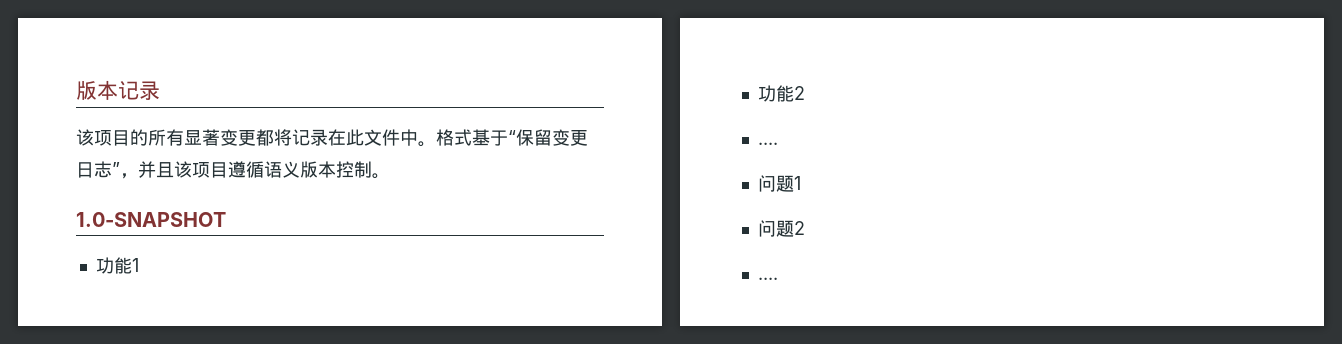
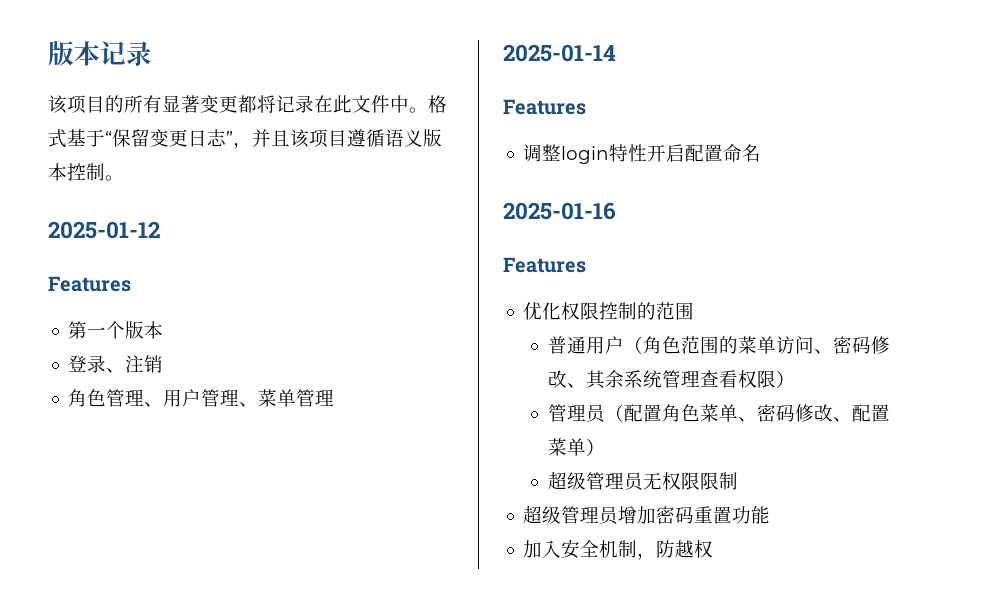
[76,212,226,227] [95,257,139,274] [757,85,805,102] [757,142,778,145] [757,175,801,192] [757,220,805,237] [757,277,778,280] 1.0-SNAPSHOT // 功能1 // 功能2 // .... // 问题1 // 问题2 // .... -> [48,221,160,239] [48,276,131,292] [68,321,164,339] [68,355,164,373] [68,389,335,407] [503,44,616,62] [503,99,586,115] [523,144,762,164] [503,202,616,220] [503,257,586,273] [523,302,695,320] [547,336,890,354] [547,370,795,389] [547,404,890,423] [547,438,605,456] [547,471,738,491] [523,505,771,525] [523,539,714,560] 2025-01-12 // Features // 第一个版本 // 登录、注销 // 角色管理、用户管理、菜单管理 // 2025-01-14 // Features // 调整login特性开启配置命名 // 2025-01-16 // Features // 优化权限控制的范围 // 普通用户（角色范围的菜单访问、密码修改、其余系统管理查看权限） // 管理员（配置角色菜单、密码修改、配置菜单） // 超级管理员无权限限制 // 超级管理员增加密码重置功能 // 加入安全机制，防越权

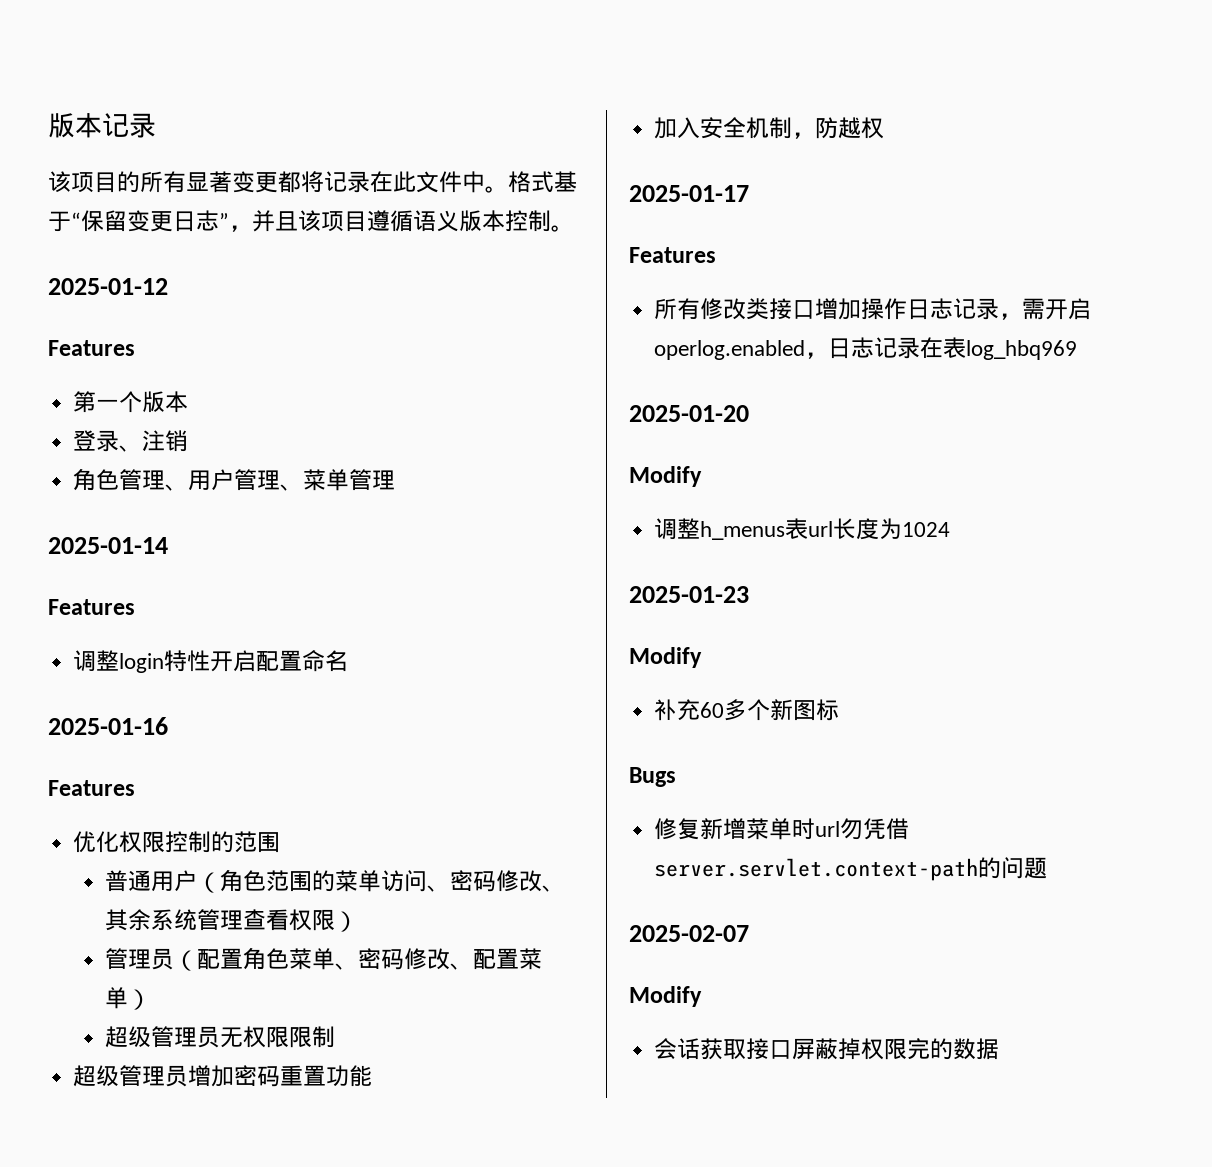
(714, 549) none -> [629,185,749,202] [629,247,716,263] [654,298,1092,320] [654,337,1078,360] [629,405,749,422] [629,466,702,487] [654,518,951,540] [629,586,749,603] [629,647,702,668] [654,699,840,721] [629,767,676,787] [654,818,910,840] [654,857,1048,881] [629,925,749,942] [629,986,702,1007] [654,1038,1000,1060] // 2025-01-17 // Features // 所有修改类接口增加操作日志记录，需开启operlog.enabled，日志记录在表log_hbq969 // 2025-01-20 // Modify // 调整h_menus表url长度为1024 // 2025-01-23 // Modify // 补充60多个新图标 // Bugs // 修复新增菜单时url勿凭借server.servlet.context-path的问题 // 2025-02-07 // Modify // 会话获取接口屏蔽掉权限完的数据

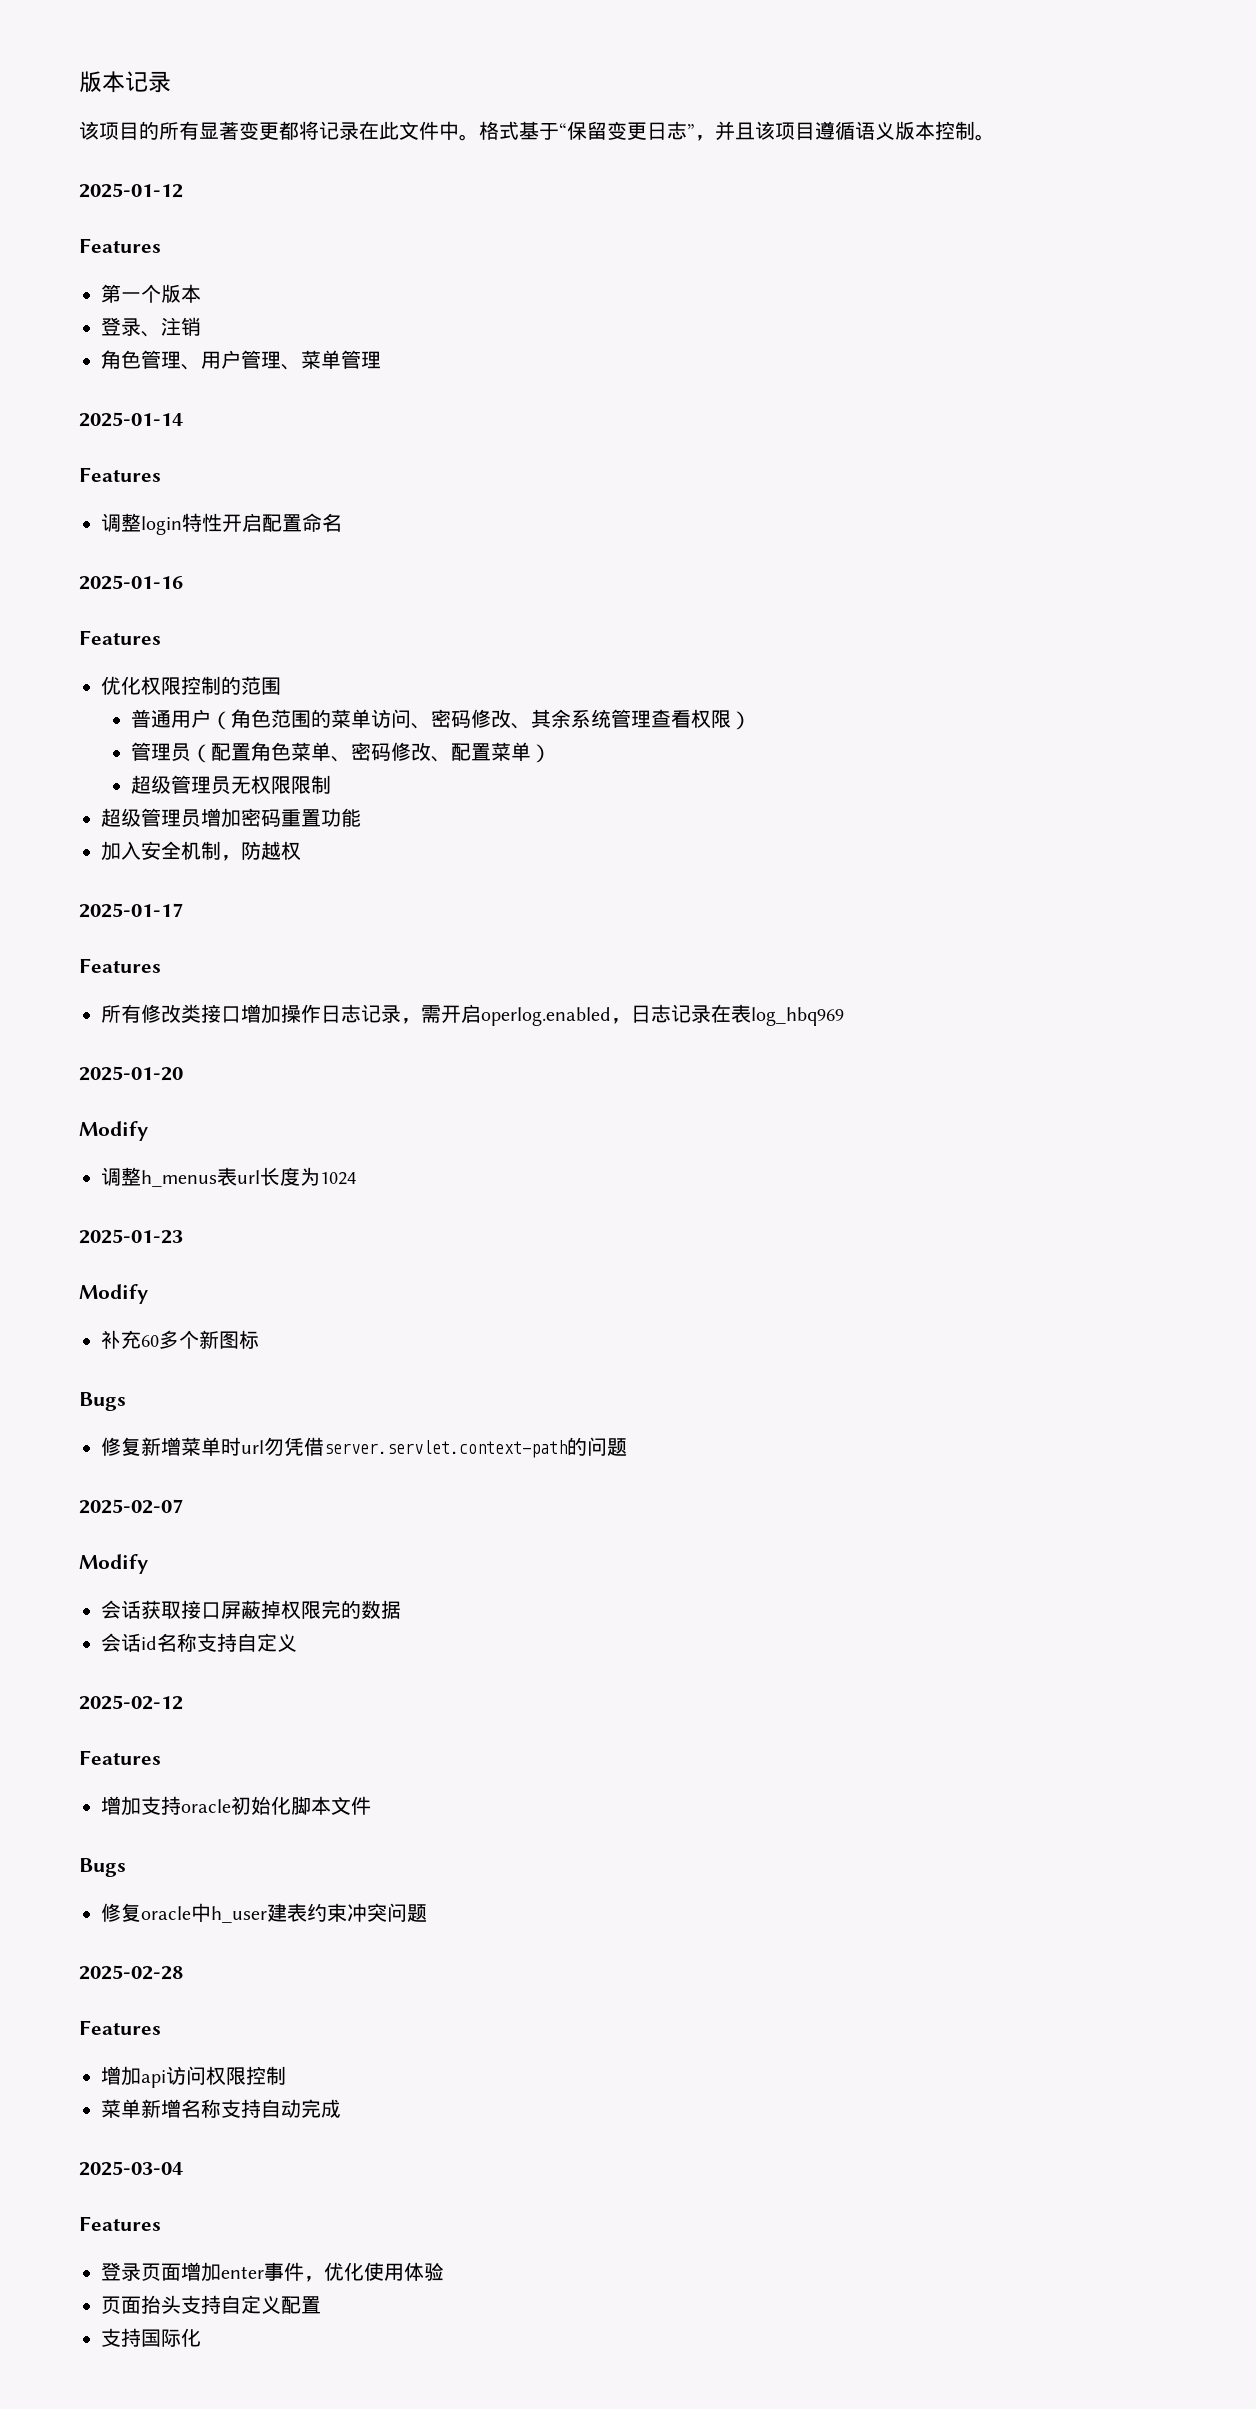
(1000, 1049) none -> [101,1633,297,1652] [79,1695,183,1710] [79,1750,161,1765] [101,1796,371,1816] [79,1858,126,1877] [101,1903,427,1923] [79,1965,183,1980] [79,2020,161,2035] [101,2066,286,2088] [101,2099,341,2118] [79,2161,183,2176] [79,2216,161,2231] [101,2262,444,2282] [101,2295,321,2314] [101,2328,201,2347] // 会话id名称支持自定义 // 2025-02-12 // Features // 增加支持oracle初始化脚本文件 // Bugs // 修复oracle中h_user建表约束冲突问题 // 2025-02-28 // Features // 增加api访问权限控制 // 菜单新增名称支持自动完成 // 2025-03-04 // Features // 登录页面增加enter事件，优化使用体验 // 页面抬头支持自定义配置 // 支持国际化

